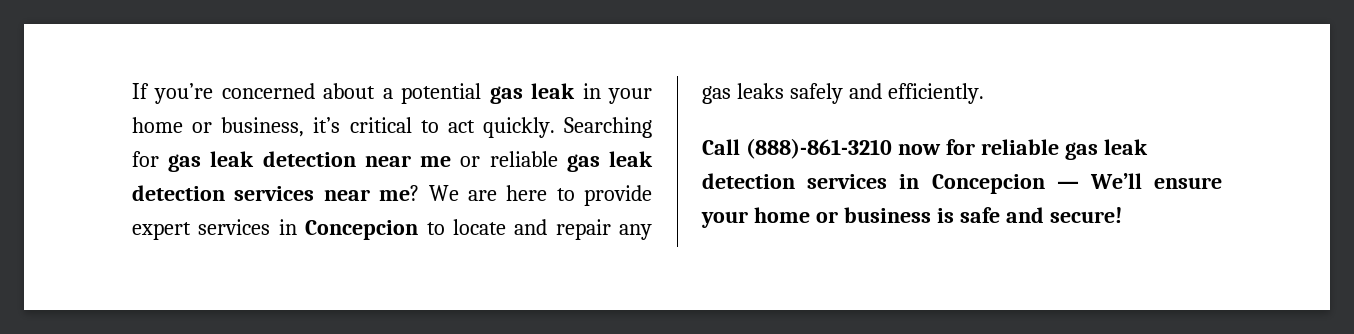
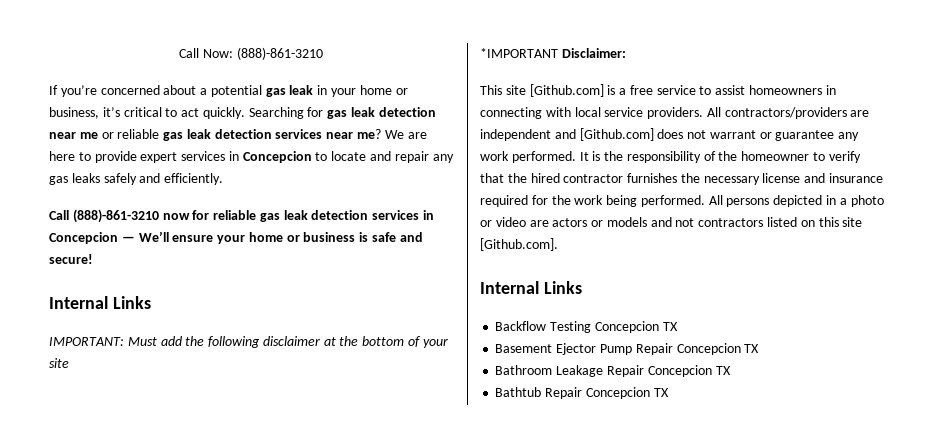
(132, 91) none -> [179,47,323,60] Call Now: (888)-861-3210 //
(1122, 215) none -> [49,296,151,309] [49,336,448,348] [49,358,69,368] [480,48,626,58] [480,84,836,97] [480,107,870,119] [480,128,860,141] [480,151,861,163] [480,173,884,185] [480,195,884,207] [480,217,863,227] [480,238,558,251] [480,281,582,294] [495,321,678,333] [495,343,760,355] [495,365,731,377] [495,387,669,399] // Internal Links // IMPORTANT: Must add the following disclaimer at the bottom of your site // *IMPORTANT Disclaimer: // This site [Github.com] is a free service to assist homeowners in connecting with local service providers. All contractors/providers are independent and [Github.com] does not warrant or guarantee any work performed. It is the responsibility of the homeowner to verify that the hired contractor furnishes the necessary license and insurance required for the work being performed. All persons depicted in a photo or video are actors or models and not contractors listed on this site [Github.com]. // Internal Links // Backflow Testing Concepcion TX // Basement Ejector Pump Repair Concepcion TX // Bathroom Leakage Repair Concepcion TX // Bathtub Repair Concepcion TX

